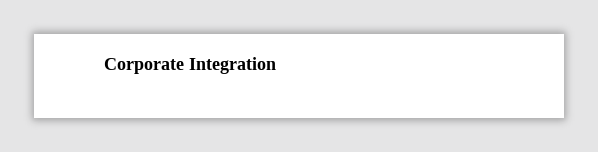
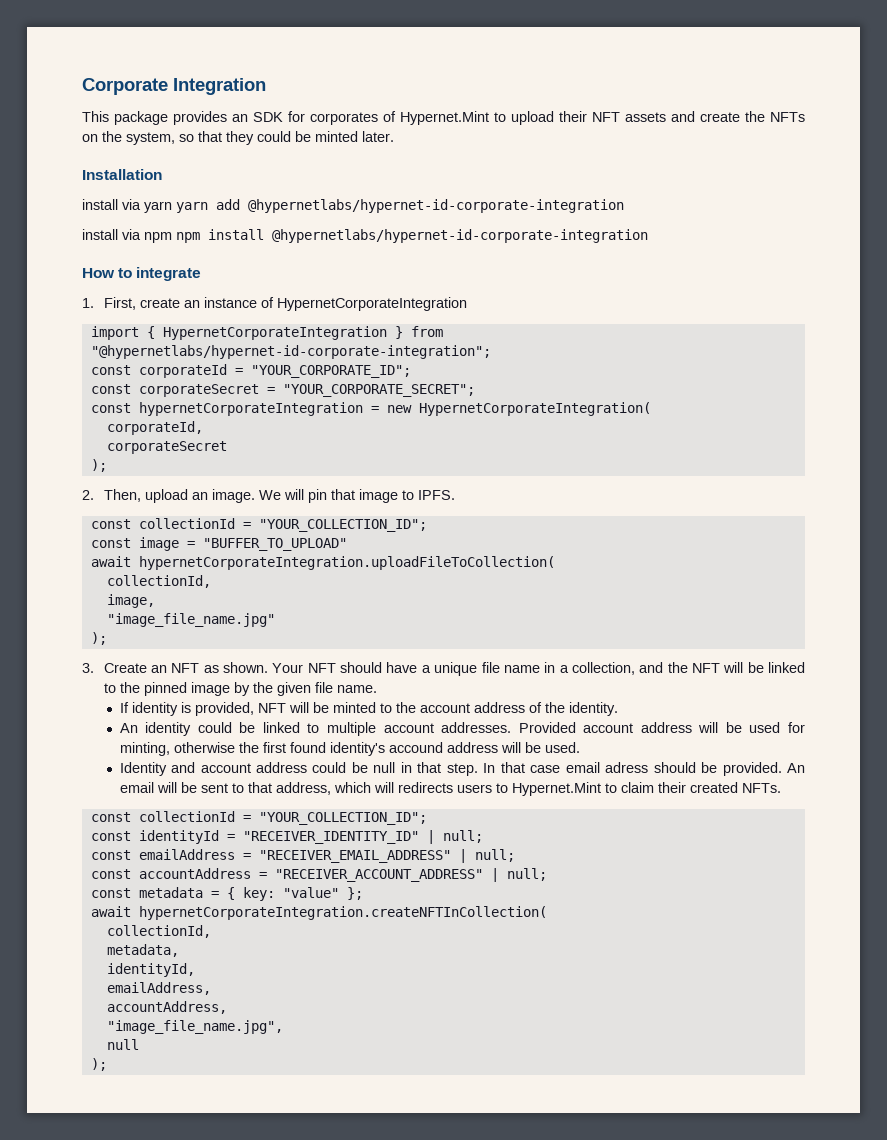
(276, 65) none -> [82,111,805,125] [82,131,394,145] [82,169,162,180] [82,199,624,213] [82,229,648,243] [82,267,202,281] [82,297,467,311] [90,326,443,340] [90,345,491,359] [90,364,411,378] [90,384,475,397] [90,402,651,416] [106,421,203,435] [106,441,227,454] [90,459,107,472] [82,489,455,503] [90,518,427,532] [90,537,347,551] [90,556,555,570] [106,575,211,588] [106,594,155,608] [106,613,275,627] [90,632,107,645] [82,662,806,676] [103,682,377,696] [119,702,618,716] [119,722,805,736] [119,742,580,756] [119,762,806,776] [119,782,781,796] [90,811,427,825] [90,830,483,844] [90,849,515,863] [90,868,547,882] [90,887,363,901] [90,906,547,920] [106,925,211,938] [106,944,179,957] [106,963,195,977] [106,982,211,995] [106,1001,227,1014] [106,1020,283,1034] [106,1039,139,1050] [90,1058,107,1071] // This package provides an SDK for corporates of Hypernet.Mint to upload their NFT assets and create the NFTs on the system, so that they could be minted later. // Installation // install via yarn yarn add @hypernetlabs/hypernet-id-corporate-integration // install via npm npm install @hypernetlabs/hypernet-id-corporate-integration // How to integrate // 1. First, create an instance of HypernetCorporateIntegration // import { HypernetCorporateIntegration } from "@hypernetlabs/hypernet-id-corporate-integration"; // const corporateId = "YOUR_CORPORATE_ID"; // const corporateSecret = "YOUR_CORPORATE_SECRET"; // const hypernetCorporateIntegration = new HypernetCorporateIntegration( // corporateId, // corporateSecret // ); // 2. Then, upload an image. We will pin that image to IPFS. // const collectionId = "YOUR_COLLECTION_ID"; // const image = "BUFFER_TO_UPLOAD" // await hypernetCorporateIntegration.uploadFileToCollection( // collectionId, // image, // "image_file_name.jpg" // ); // 3. Create an NFT as shown. Your NFT should have a unique file name in a collection, and the NFT will be linked to the pinned image by the given file name. // If identity is provided, NFT will be minted to the account address of the identity. // An identity could be linked to multiple account addresses. Provided account address will be used for minting, otherwise the first found identity's accound address will be used. // Identity and account address could be null in that step. In that case email adress should be provided. An email will be sent to that address, which will redirects users to Hypernet.Mint to claim their created NFTs. // const collectionId = "YOUR_COLLECTION_ID"; // const identityId = "RECEIVER_IDENTITY_ID" | null; // const emailAddress = "RECEIVER_EMAIL_ADDRESS" | null; // const accountAddress = "RECEIVER_ACCOUNT_ADDRESS" | null; // const metadata = { key: "value" }; // await hypernetCorporateIntegration.createNFTInCollection( // collectionId, // metadata, // identityId, // emailAddress, // accountAddress, // "image_file_name.jpg", // null // );

